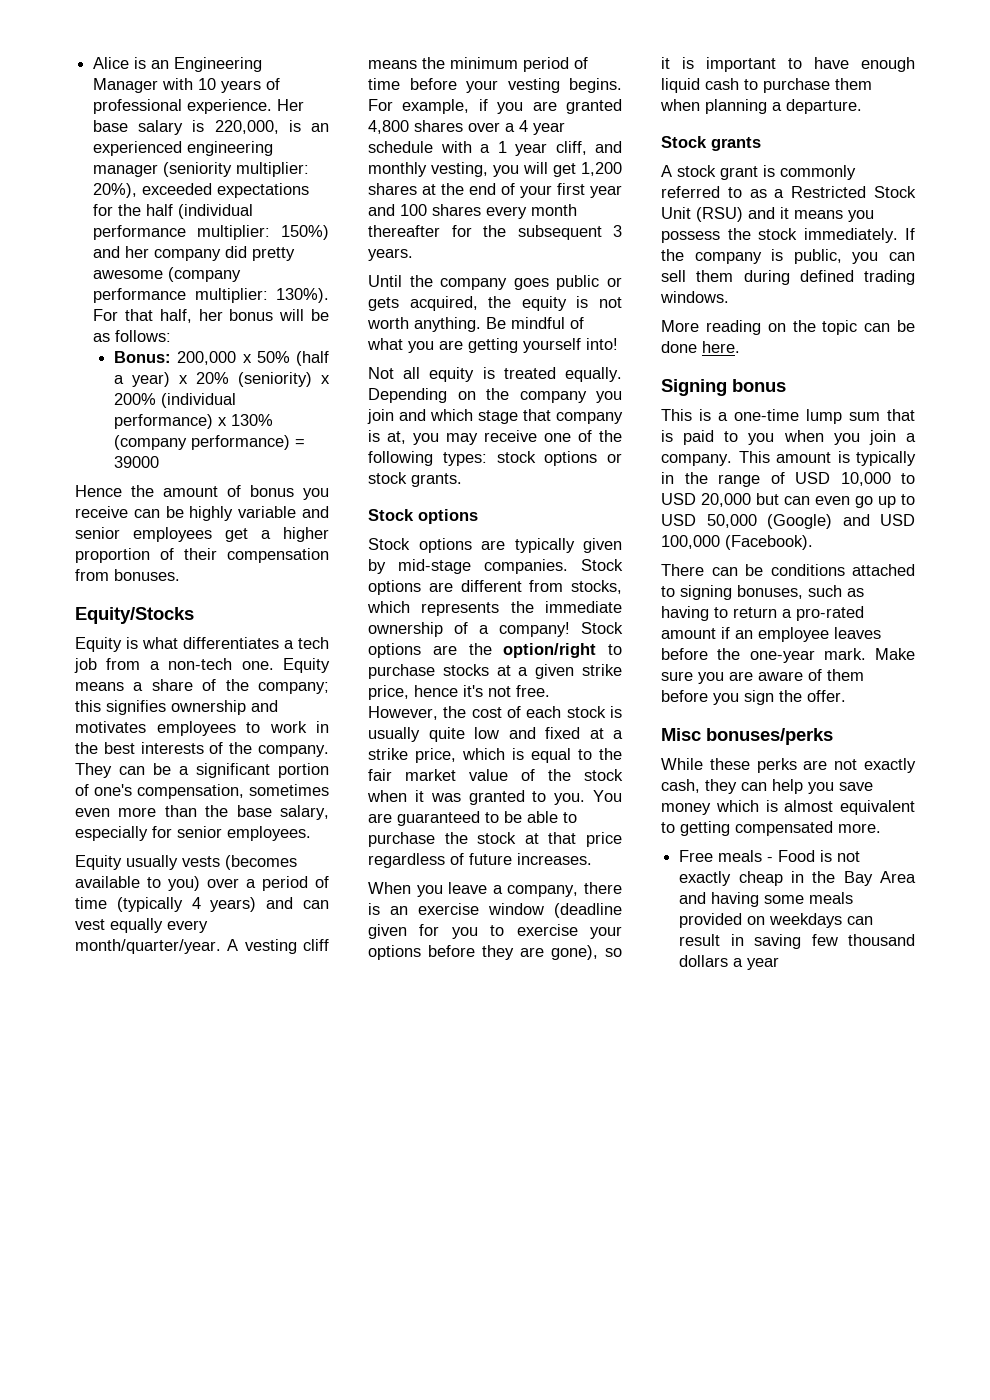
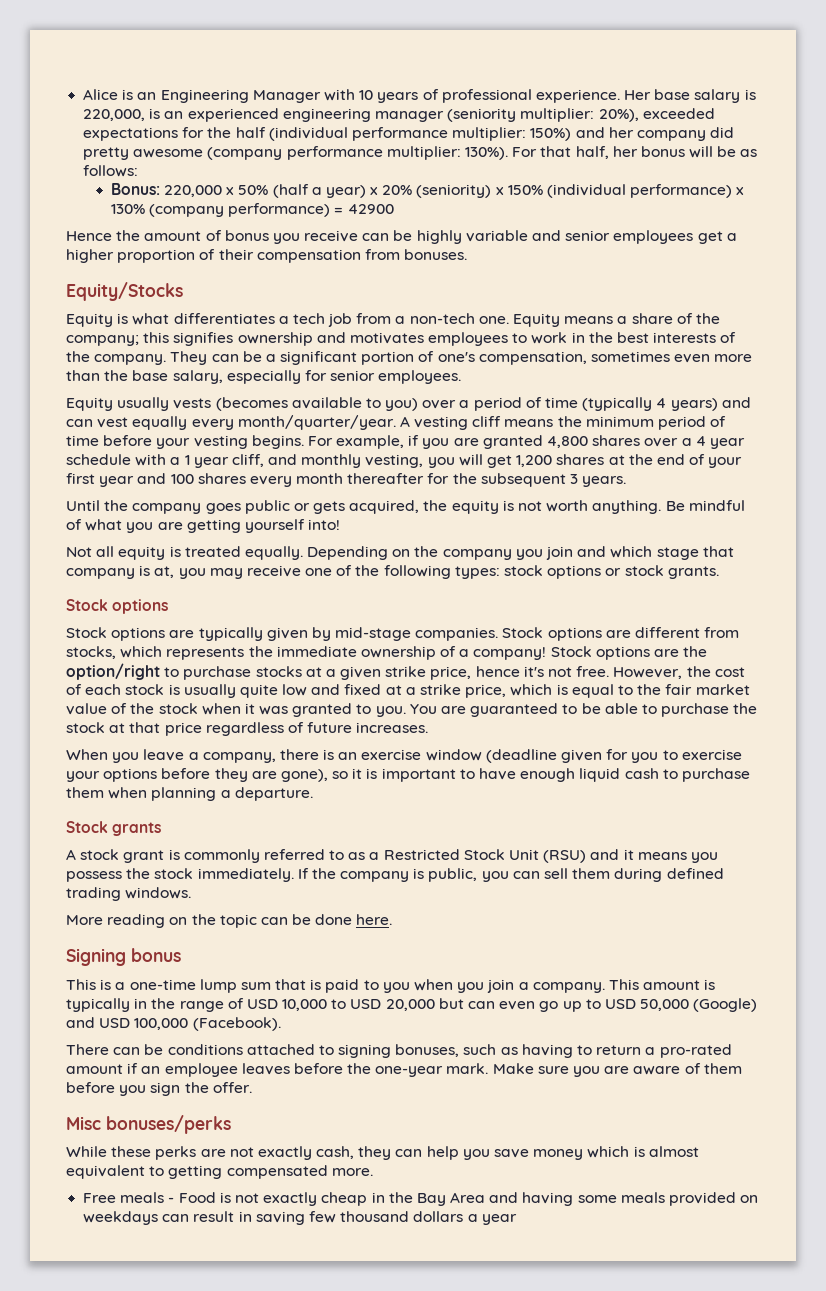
[177,351,237,365] 200,000 -> [163,185,222,197] 220,000
[114,393,157,405] 200% -> [507,185,543,195] 150%
[114,456,160,468] 39000 -> [347,204,394,214] 42900

